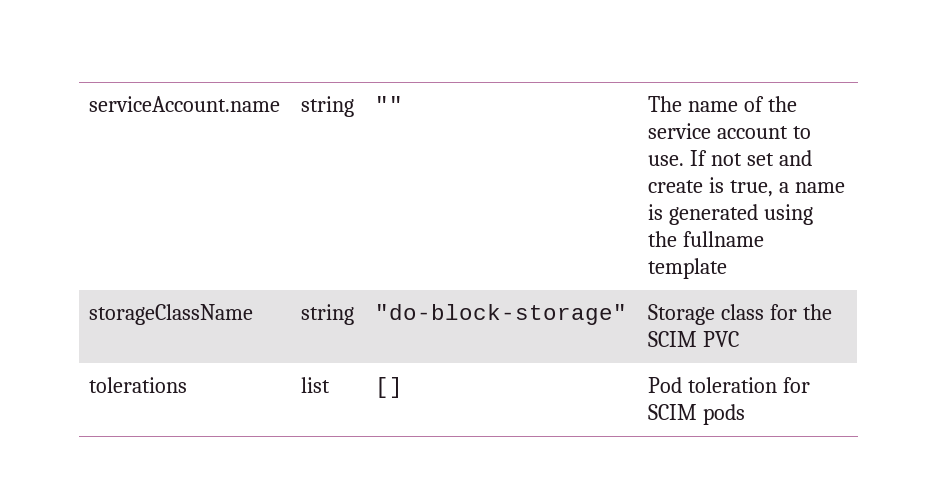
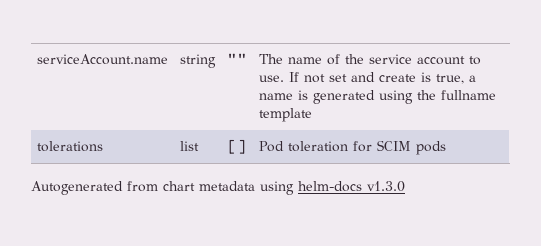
[89,304,254,325] [301,304,355,325] [375,304,628,325] [648,304,832,325] [648,331,740,347] // storageClassName | string | "do-block-storage" | Storage class for the SCIM PVC -> (312, 115) none
(746, 414) none -> [31,181,405,195] // Autogenerated from chart metadata using helm-docs v1.3.0

